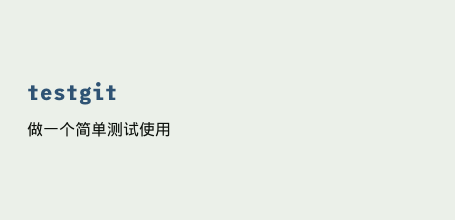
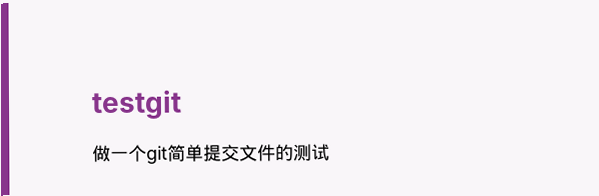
[75,121,171,137] 简单测试使用 -> [146,143,330,164] git简单提交文件的测试

